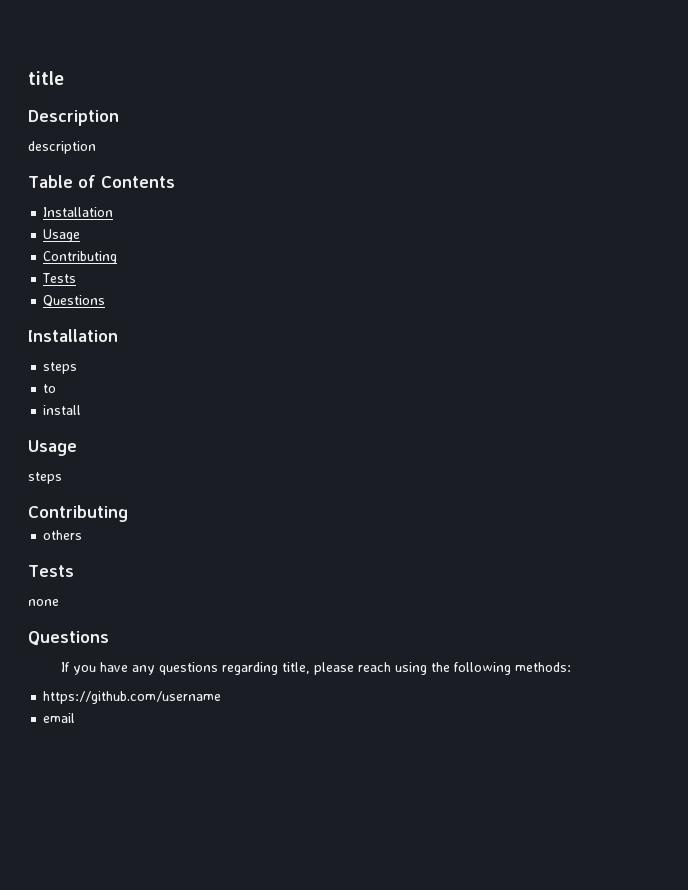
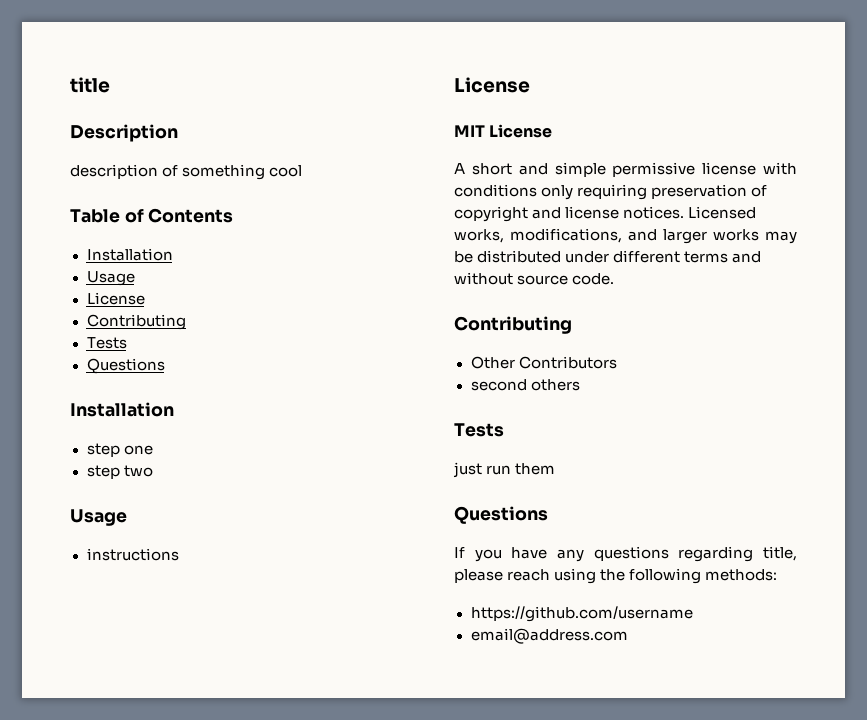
(96, 147) none -> [162,164,303,180] of something cool
(81, 235) none -> [86,292,145,305] // License
[43,362,78,374] [43,384,57,393] [43,405,82,415] [28,440,77,456] [28,472,62,484] [28,505,128,522] steps // to // install // Usage // steps // Contributing // -> [86,443,153,457] [86,465,153,479] [70,509,127,526] [86,548,179,561] [454,77,530,93] [454,124,553,138] [454,162,797,177] [454,184,768,200] [454,206,757,222] [454,228,797,244] [454,250,762,263] [454,272,615,285] [454,316,572,334] [470,356,617,369] [470,379,527,391] step one // step two // Usage // instructions // License // MIT License // A short and simple permissive license with conditions only requiring preservation of copyright and license notices. Licensed works, modifications, and larger works may be distributed under different terms and without source code. // Contributing // Other Contributors // second
[28,599,59,606] // none -> [453,462,556,478] // just run them
[43,713,76,723] email -> [470,628,628,644] email@address.com

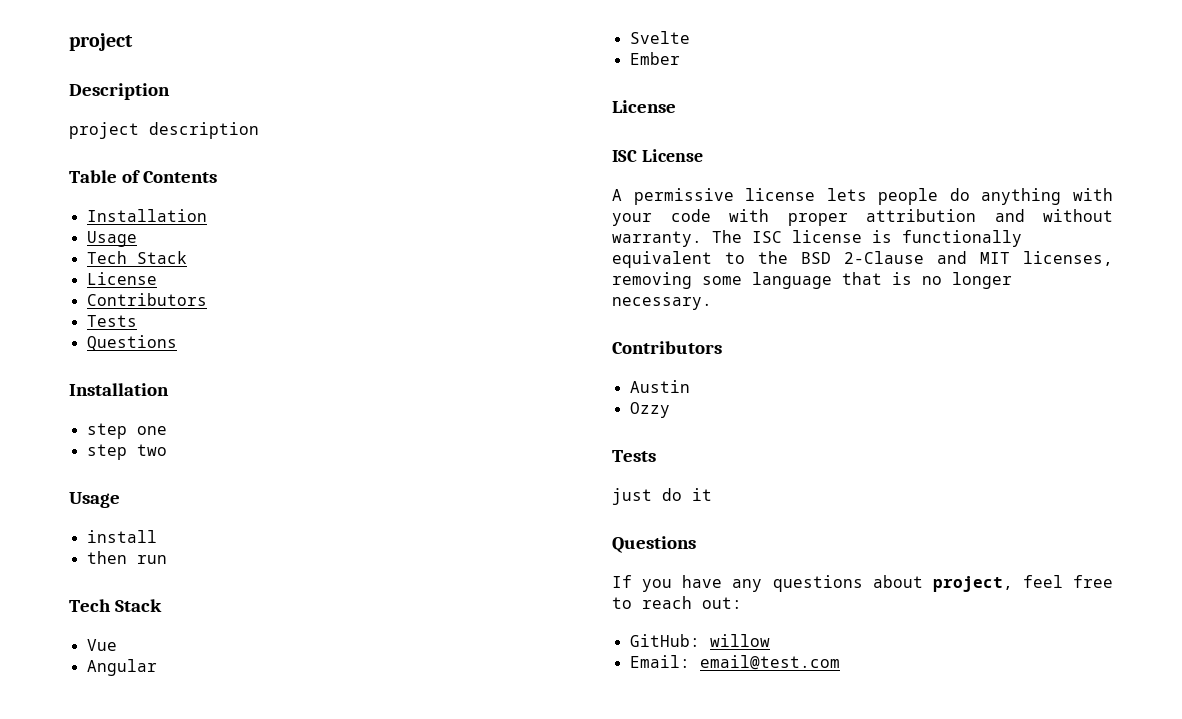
[70,77,110,93] title -> [69,33,133,51] project
(178, 133) none -> [69,122,139,139] project
[162,164,303,180] of something cool -> (259, 130) none
[86,292,145,305] [86,314,186,330] // License // Contributing -> [86,251,187,264] [86,272,157,285] [86,293,207,306] // Tech Stack // License // Contributors
[86,548,179,561] [454,77,530,93] [454,125,485,137] instructions // License // MIT -> [86,530,157,543] [86,551,167,564] [69,599,162,612] [86,639,117,651] [86,659,157,676] [629,31,690,44] [629,52,680,65] [612,100,676,113] [612,150,637,162] install // then run // Tech Stack // Vue // Angular // Svelte // Ember // License // ISC
[471,162,797,177] [454,184,768,200] [454,206,757,222] [454,228,797,244] [454,250,762,263] [454,272,615,285] [454,316,572,334] [470,356,617,369] [470,379,580,391] short and simple permissive license with conditions only requiring preservation of copyright and license notices. Licensed works, modifications, and larger works may be distributed under different terms and without source code. // Contributing // Other Contributors // second others -> [633,188,1113,205] [612,209,1113,226] [612,230,1022,247] [612,251,1113,268] [612,272,1012,289] [612,297,712,310] [612,341,722,354] [629,380,690,393] [629,402,670,418] permissive license lets people do anything with your code with proper attribution and without warranty. The ISC license is functionally equivalent to the BSD 2-Clause and MIT licenses, removing some language that is no longer necessary. // Contributors // Austin // Ozzy
[486,463,556,475] run them -> [662,488,712,501] do it
[678,546,797,562] [454,568,778,584] [470,606,693,622] [470,628,628,644] regarding title, please reach using the following methods: // https://github.com/username // email@address.com -> [872,575,1113,592] [612,596,742,609] [629,634,770,647] [629,655,840,670] about project, feel free to reach out: // GitHub: willow // Email: email@test.com

